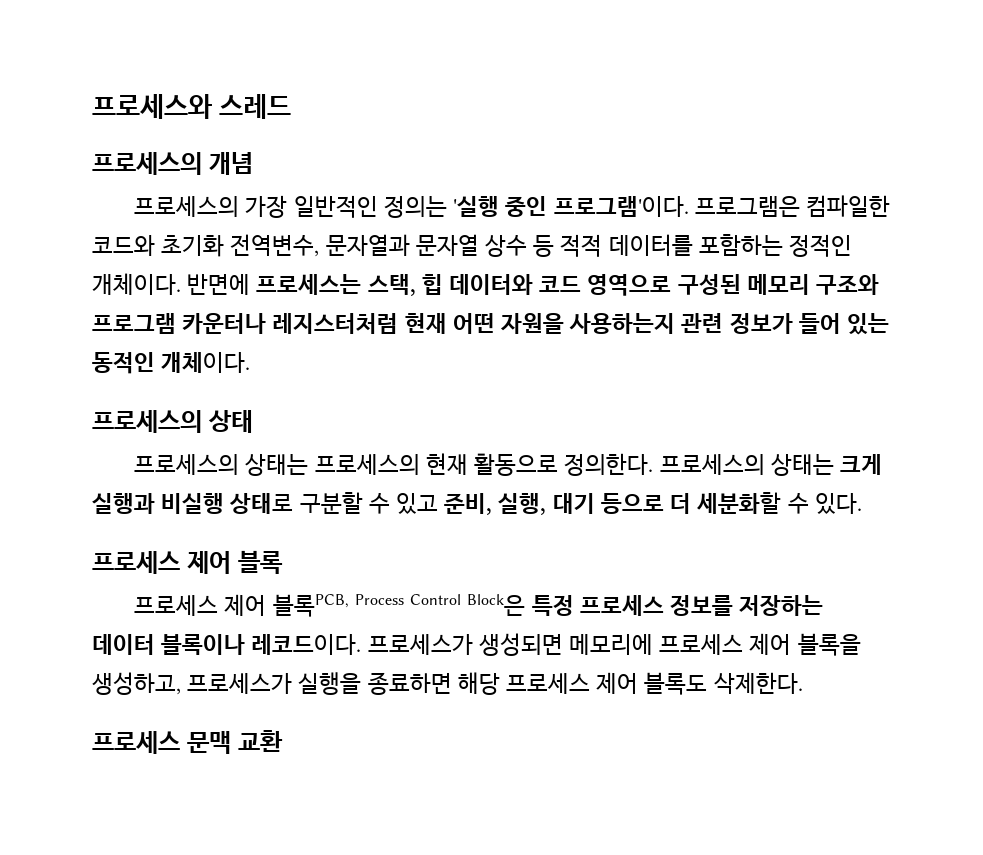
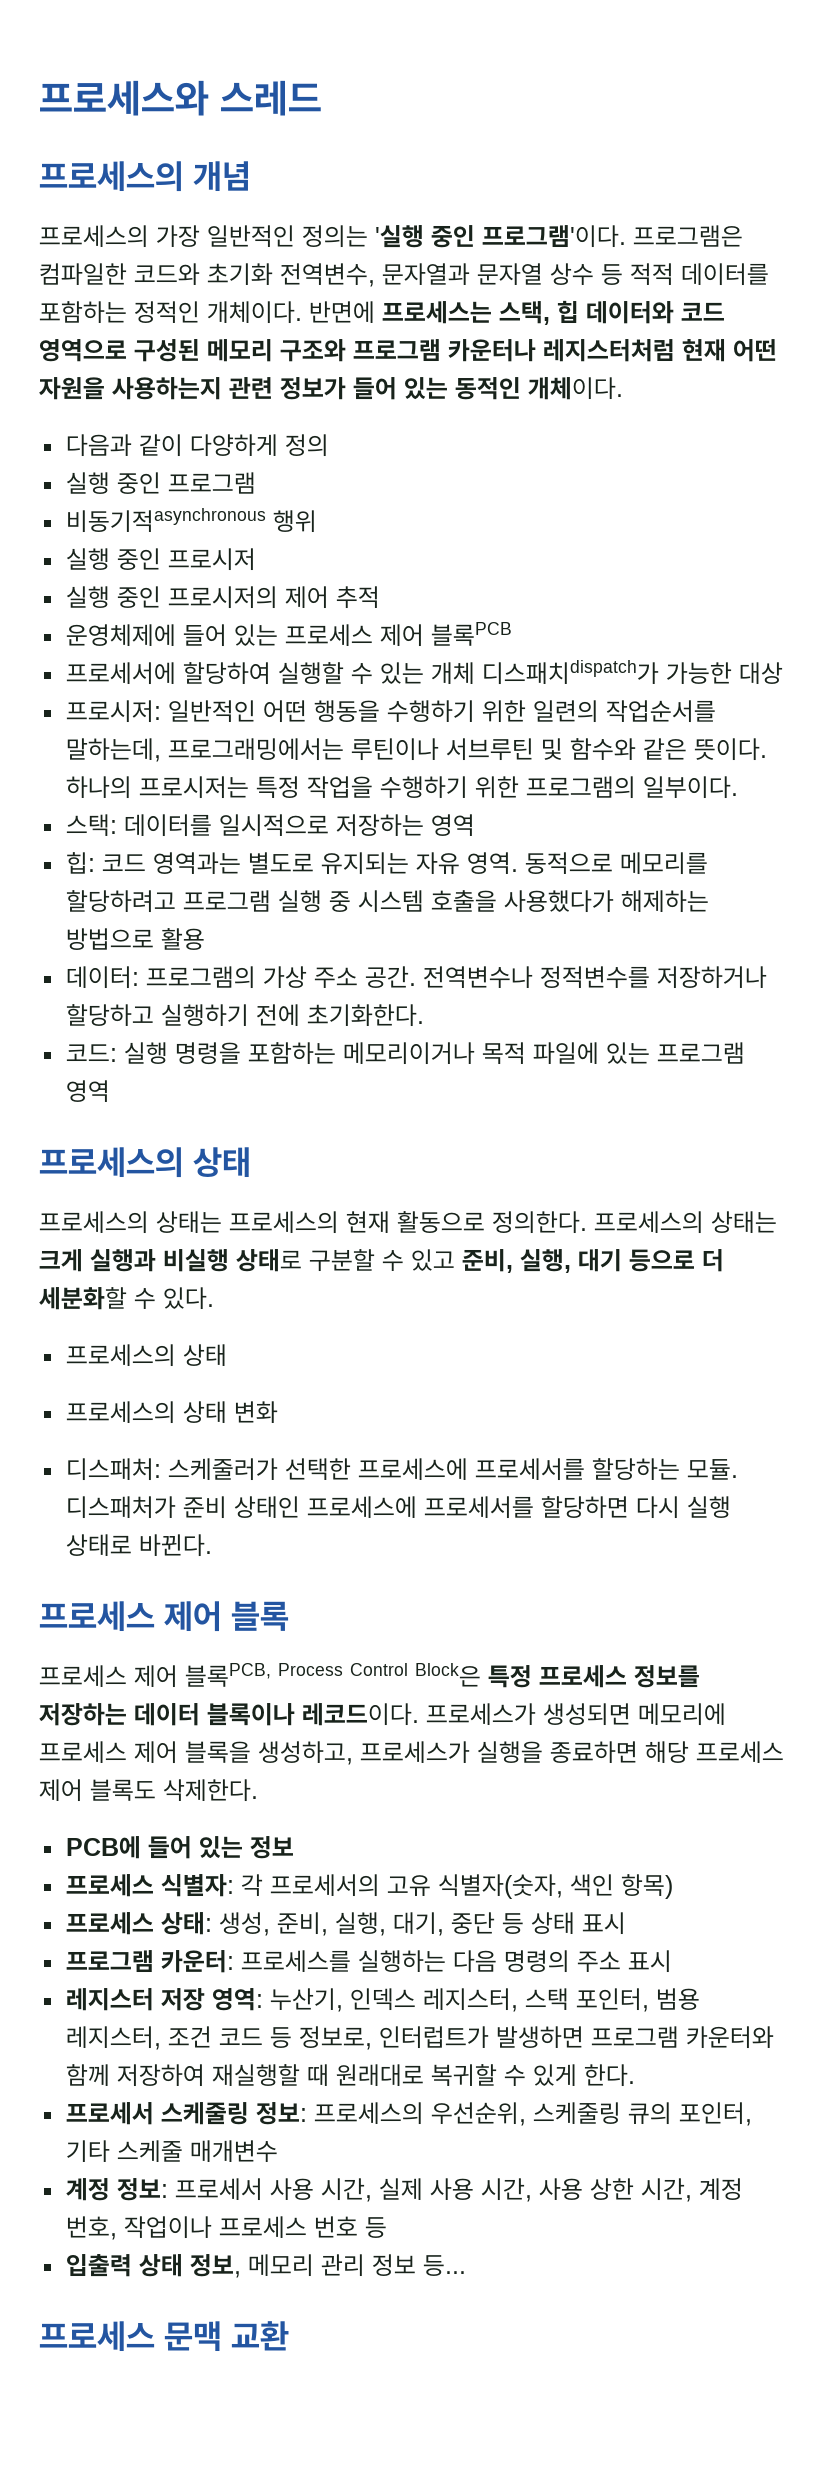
(251, 362) none -> [66,434,330,457] [66,472,257,494] [66,508,318,533] [66,548,257,571] [66,586,381,609] [66,622,513,647] [66,660,784,685] [66,700,717,723] [66,738,768,762] [66,776,739,799] [66,814,476,837] [66,852,709,875] [66,890,710,913] [66,928,206,950] [66,966,768,989] [66,1004,425,1027] [66,1042,746,1065] [66,1080,111,1102] // 다음과 같이 다양하게 정의 // 실행 중인 프로그램 // 비동기적asynchronous 행위 // 실행 중인 프로시저 // 실행 중인 프로시저의 제어 추적 // 운영체제에 들어 있는 프로세스 제어 블록PCB // 프로세서에 할당하여 실행할 수 있는 개체 디스패치dispatch가 가능한 대상 // 프로시저: 일반적인 어떤 행동을 수행하기 위한 일련의 작업순서를 말하는데, 프로그래밍에서는 루틴이나 서브루틴 및 함수와 같은 뜻이다. 하나의 프로시저는 특정 작업을 수행하기 위한 프로그램의 일부이다. // 스택: 데이터를 일시적으로 저장하는 영역 // 힙: 코드 영역과는 별도로 유지되는 자유 영역. 동적으로 메모리를 할당하려고 프로그램 실행 중 시스템 호출을 사용했다가 해제하는 방법으로 활용 // 데이터: 프로그램의 가상 주소 공간. 전역변수나 정적변수를 저장하거나 할당하고 실행하기 전에 초기화한다. // 코드: 실행 명령을 포함하는 메모리이거나 목적 파일에 있는 프로그램 영역
(862, 503) none -> [66,1344,228,1367] [66,1401,279,1424] [66,1458,739,1481] [66,1496,732,1519] [66,1534,213,1557] // 프로세스의 상태 // 프로세스의 상태 변화 // 디스패처: 스케줄러가 선택한 프로세스에 프로세서를 할당하는 모듈. 디스패처가 준비 상태인 프로세스에 프로세서를 할당하면 다시 실행 상태로 바뀐다.
(803, 683) none -> [66,1836,295,1859] [66,1874,674,1899] [66,1912,627,1936] [66,1950,673,1973] [66,1988,701,2012] [66,2026,775,2050] [66,2064,636,2087] [66,2102,753,2126] [66,2140,279,2162] [66,2178,744,2202] [66,2216,388,2240] [66,2254,467,2278] // PCB에 들어 있는 정보 // 프로세스 식별자: 각 프로세서의 고유 식별자(숫자, 색인 항목) // 프로세스 상태: 생성, 준비, 실행, 대기, 중단 등 상태 표시 // 프로그램 카운터: 프로세스를 실행하는 다음 명령의 주소 표시 // 레지스터 저장 영역: 누산기, 인덱스 레지스터, 스택 포인터, 범용 레지스터, 조건 코드 등 정보로, 인터럽트가 발생하면 프로그램 카운터와 함께 저장하여 재실행할 때 원래대로 복귀할 수 있게 한다. // 프로세서 스케줄링 정보: 프로세스의 우선순위, 스케줄링 큐의 포인터, 기타 스케줄 매개변수 // 계정 정보: 프로세서 사용 시간, 실제 사용 시간, 사용 상한 시간, 계정 번호, 작업이나 프로세스 번호 등 // 입출력 상태 정보, 메모리 관리 정보 등...

